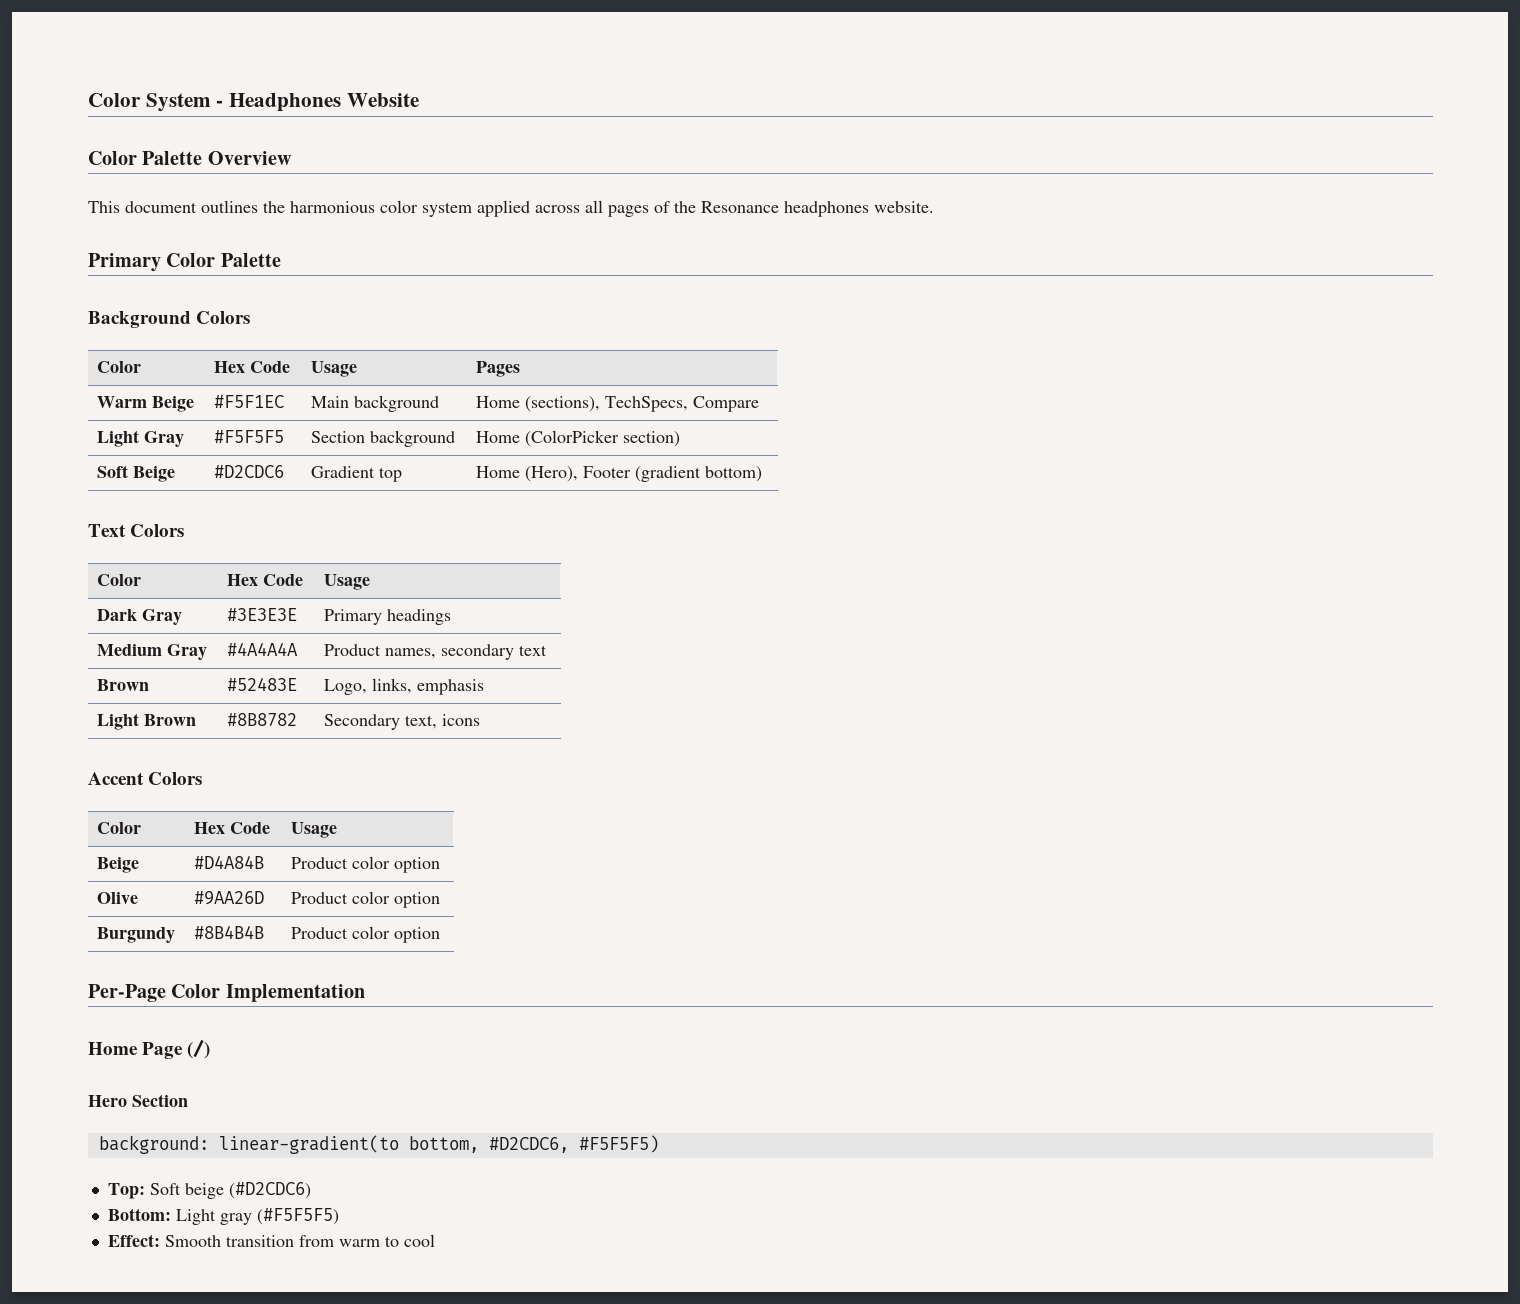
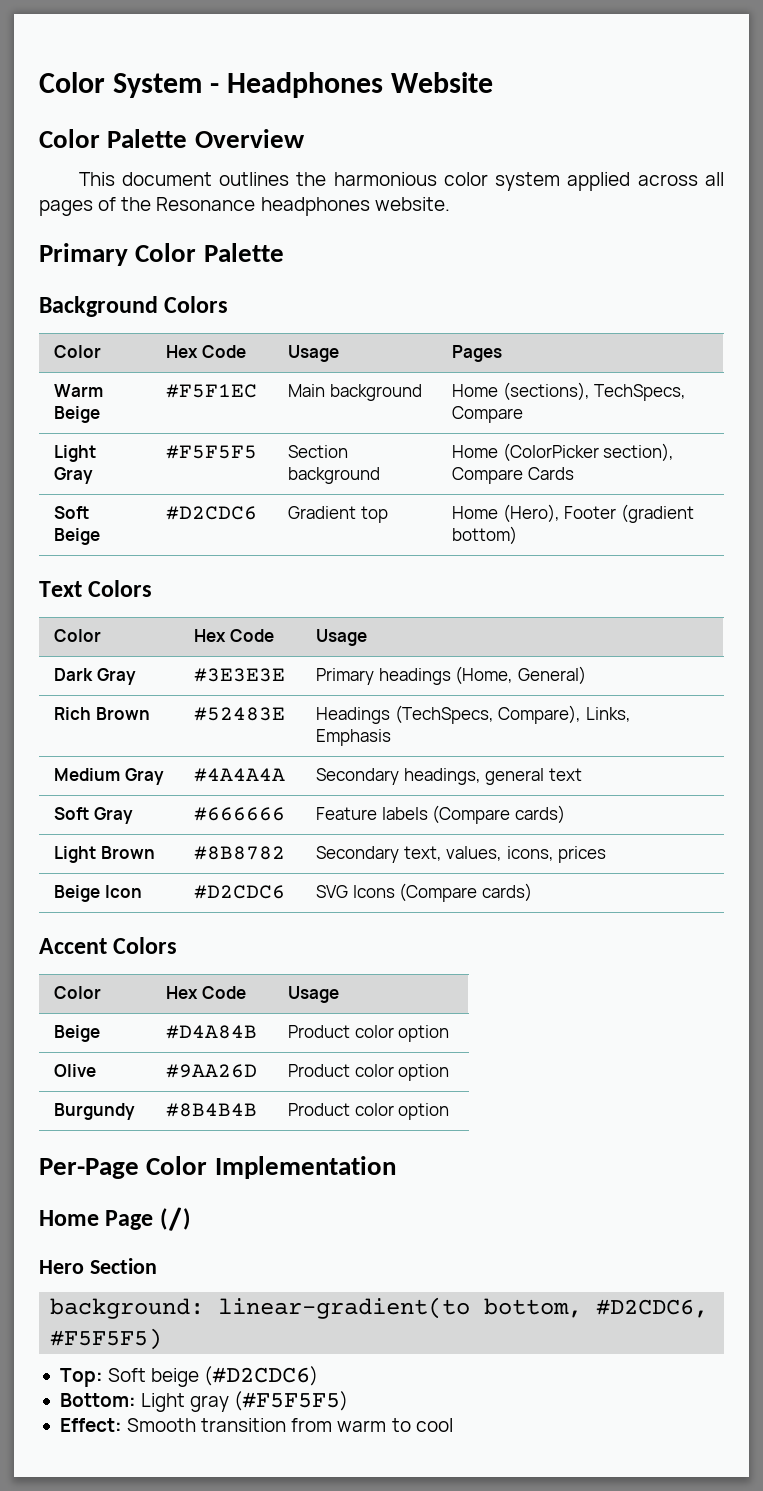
[623,431,681,447] section) -> [603,443,675,462] [452,467,574,484] section), Compare Cards
[97,644,208,660] [227,642,299,656] [324,644,548,660] [97,679,150,691] [227,677,298,691] [324,678,485,695] // Medium Gray | #4A4A4A | Product names, secondary text // Brown | #52483E | Logo, links, emphasis -> [455,666,586,685] [54,707,150,720] [194,707,286,721] [316,705,631,724] [316,729,392,746] [54,768,164,785] [194,768,286,782] [316,768,582,785] [54,807,133,824] [194,807,286,821] [316,805,565,824] (Home, General) // Rich Brown | #52483E | Headings (TechSpecs, Compare), Links, Emphasis // Medium Gray | #4A4A4A | Secondary headings, general text // Soft Gray | #666666 | Feature labels (Compare cards)
[442,714,481,726] icons -> [446,846,607,863] [54,885,142,902] [194,885,286,899] [316,883,532,902] values, icons, prices // Beige Icon | #D2CDC6 | SVG Icons (Compare cards)

